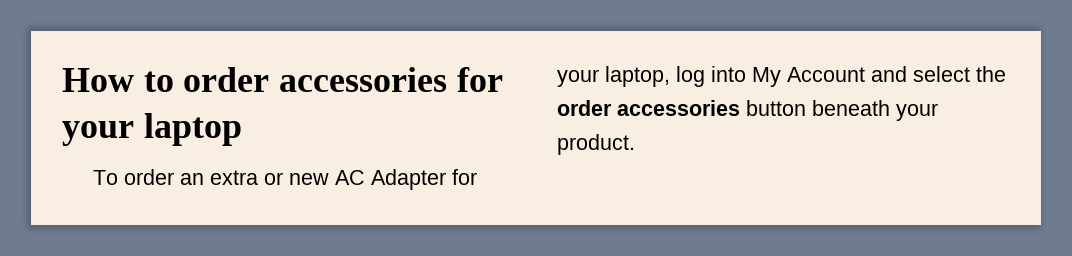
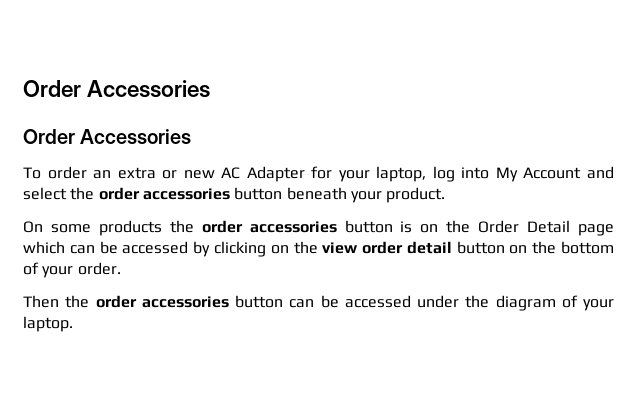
[62,67,503,92] [62,113,242,146] How to order accessories for your laptop -> [23,80,211,98] [23,129,192,144] Order Accessories // Order Accessories
(635, 144) none -> [23,220,614,236] [23,241,614,257] [23,262,121,278] [23,295,614,311] [23,316,73,332] // On some products the order accessories button is on the Order Detail page which can be accessed by clicking on the view order detail button on the bottom of your order. // Then the order accessories button can be accessed under the diagram of your laptop.

